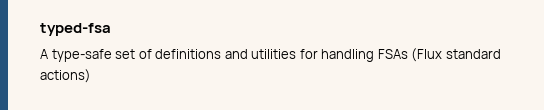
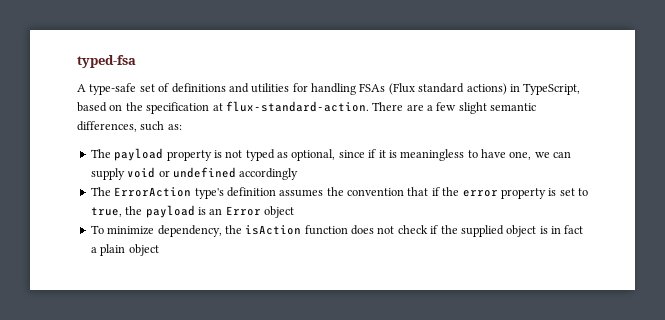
(91, 76) none -> [509,83,581,95] [77,101,537,114] [77,121,182,132] [90,148,572,161] [90,167,299,180] [90,187,588,199] [90,205,294,218] [90,225,584,237] [90,244,159,256] in TypeScript, based on the specification at flux-standard-action. There are a few slight semantic differences, such as: // The payload property is not typed as optional, since if it is meaningless to have one, we can supply void or undefined accordingly // The ErrorAction type's definition assumes the convention that if the error property is set to true, the payload is an Error object // To minimize dependency, the isAction function does not check if the supplied object is in fact a plain object

